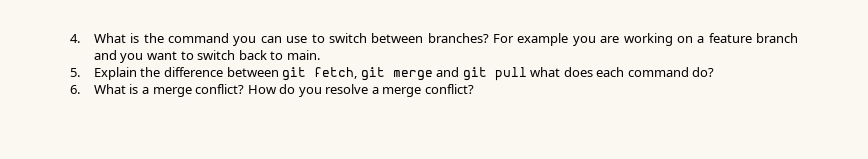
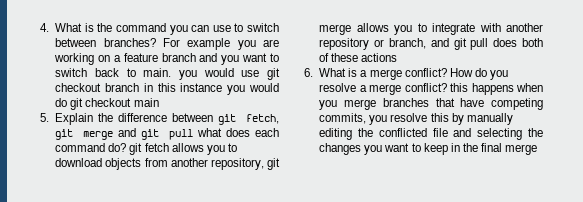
(320, 55) none -> [178,68,280,80] [55,83,279,95] [55,98,159,110] you would use git checkout branch in this instance you would do git checkout main
(715, 72) none -> [129,143,237,155] [55,158,280,170] [319,23,543,35] [319,38,543,50] [319,53,398,62] git fetch allows you to download objects from another repository, git merge allows you to integrate with another repository or branch, and git pull does both of these actions
(474, 89) none -> [450,83,543,95] [319,98,543,110] [319,113,513,125] [319,128,543,140] [319,143,538,155] this happens when you merge branches that have competing commits, you resolve this by manually editing the conflicted file and selecting the changes you want to keep in the final merge

